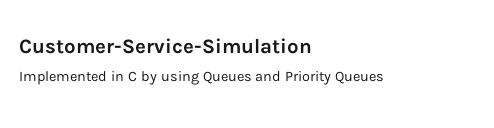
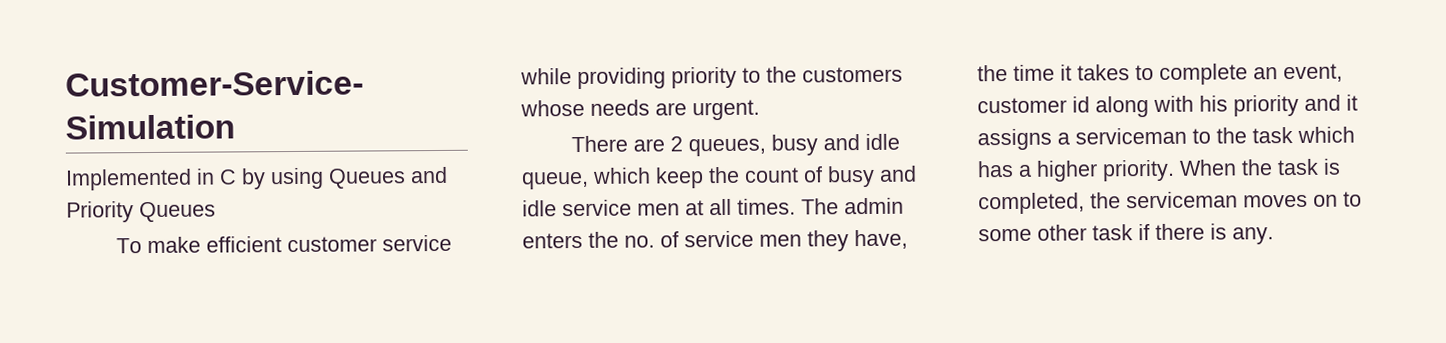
(385, 77) none -> [116,234,453,254] [520,66,903,90] [520,99,760,121] [571,133,901,157] [522,165,917,190] [522,197,904,217] [522,229,908,252] [977,63,1343,85] [977,94,1358,118] [977,126,1355,151] [977,158,1341,182] [978,191,1362,215] [978,223,1274,245] // To make efficient customer service while providing priority to the customers whose needs are urgent. // There are 2 queues, busy and idle queue, which keep the count of busy and idle service men at all times. The admin enters the no. of service men they have, the time it takes to complete an event, customer id along with his priority and it assigns a serviceman to the task which has a higher priority. When the task is completed, the serviceman moves on to some other task if there is any.

